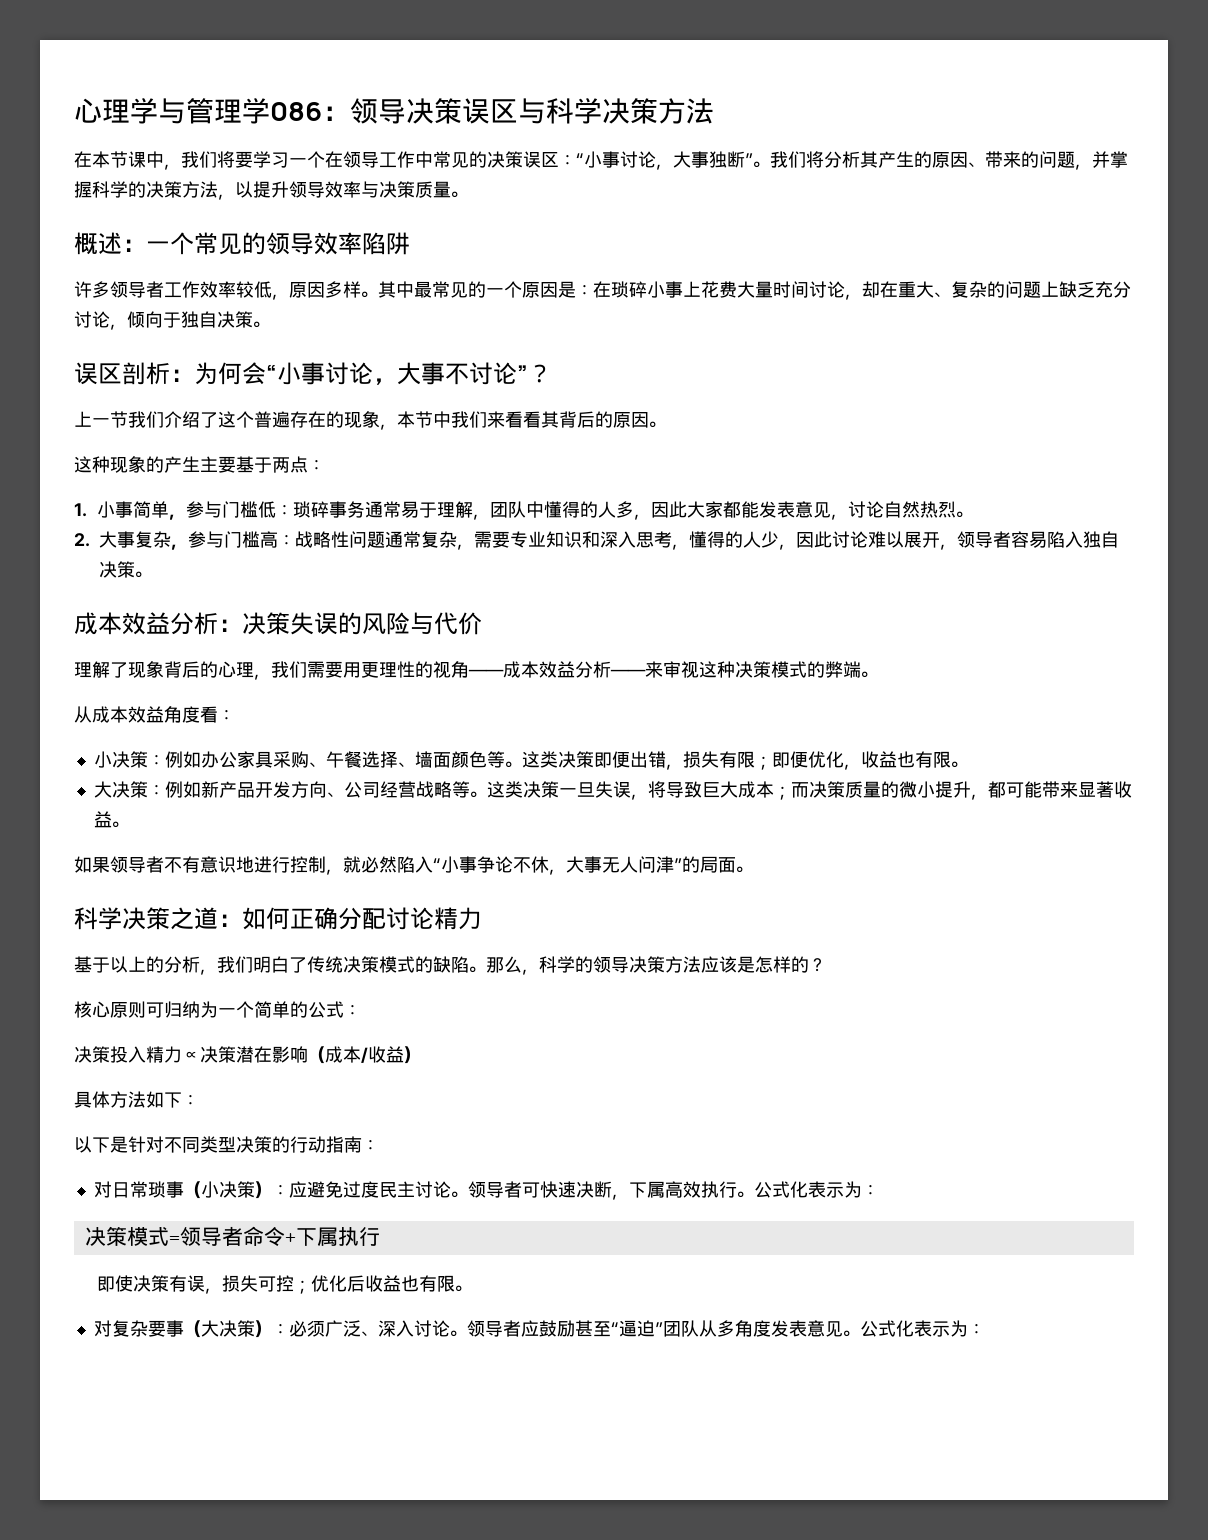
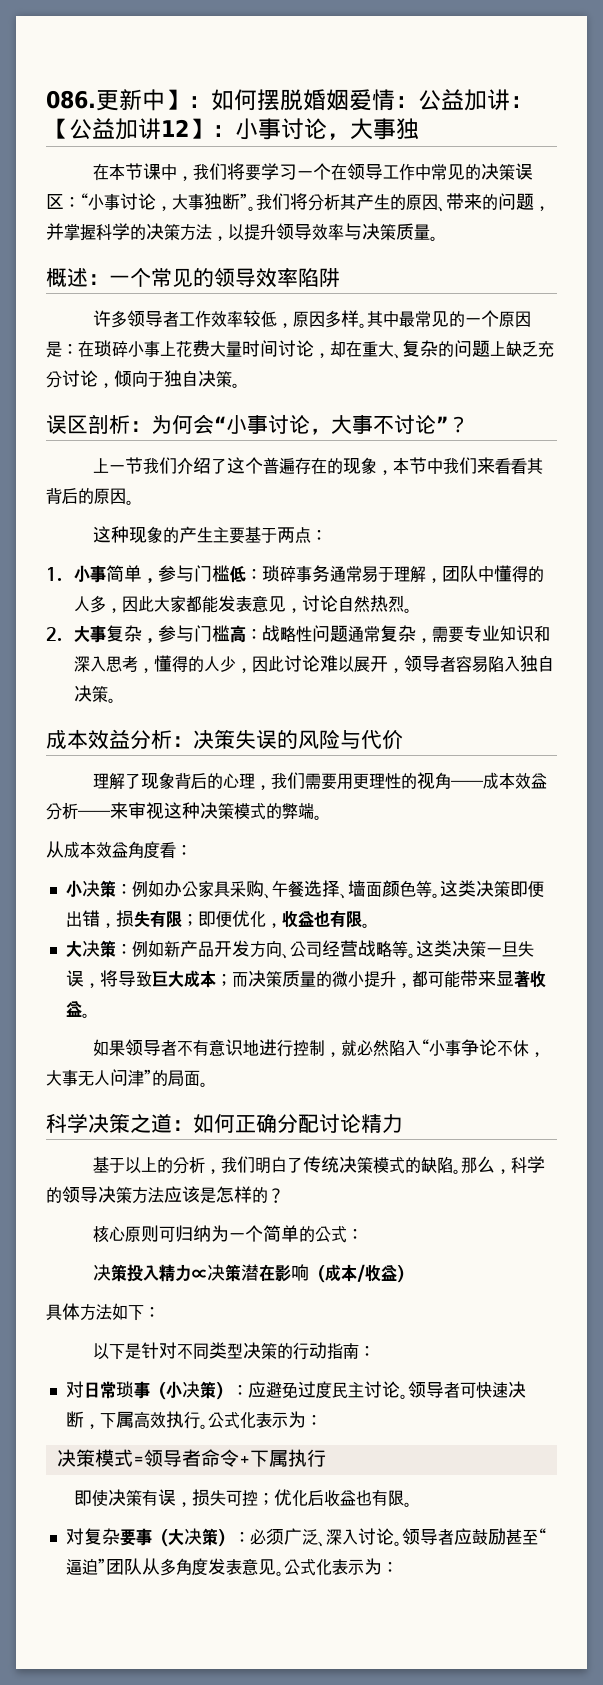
[74,98,714,124] 心理学与管理学086：领导决策误区与科学决策方法 -> [46,89,533,111] [46,118,419,140] 086.更新中】：如何摆脱婚姻爱情：公益加讲：【公益加讲12】：小事讨论，大事独

